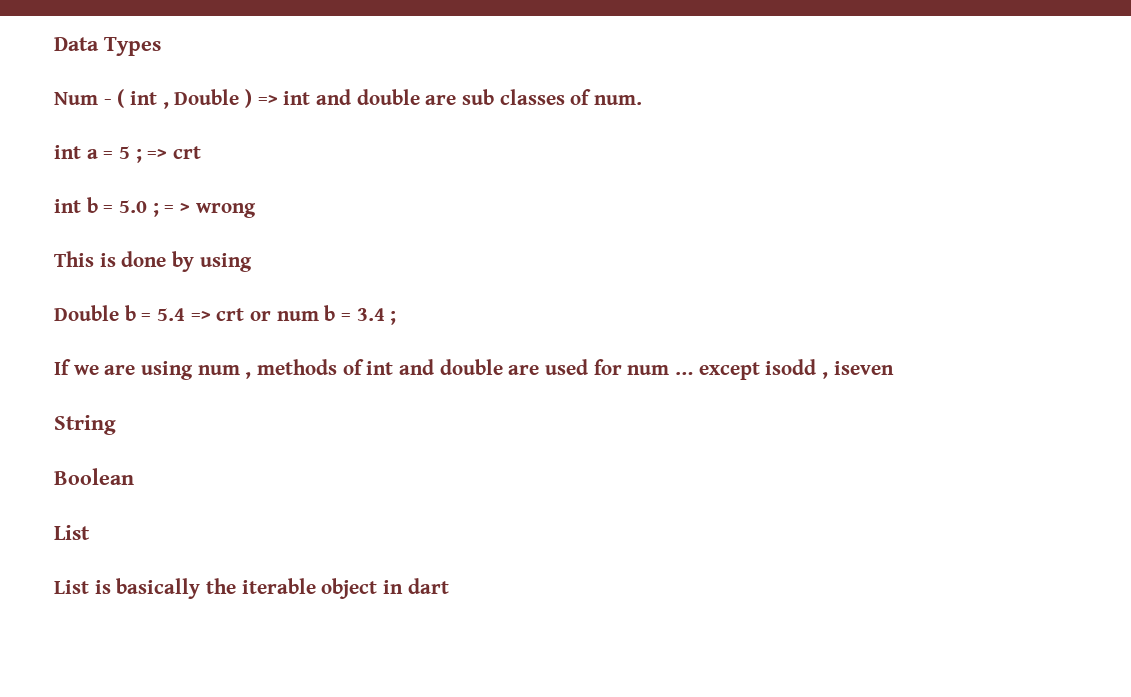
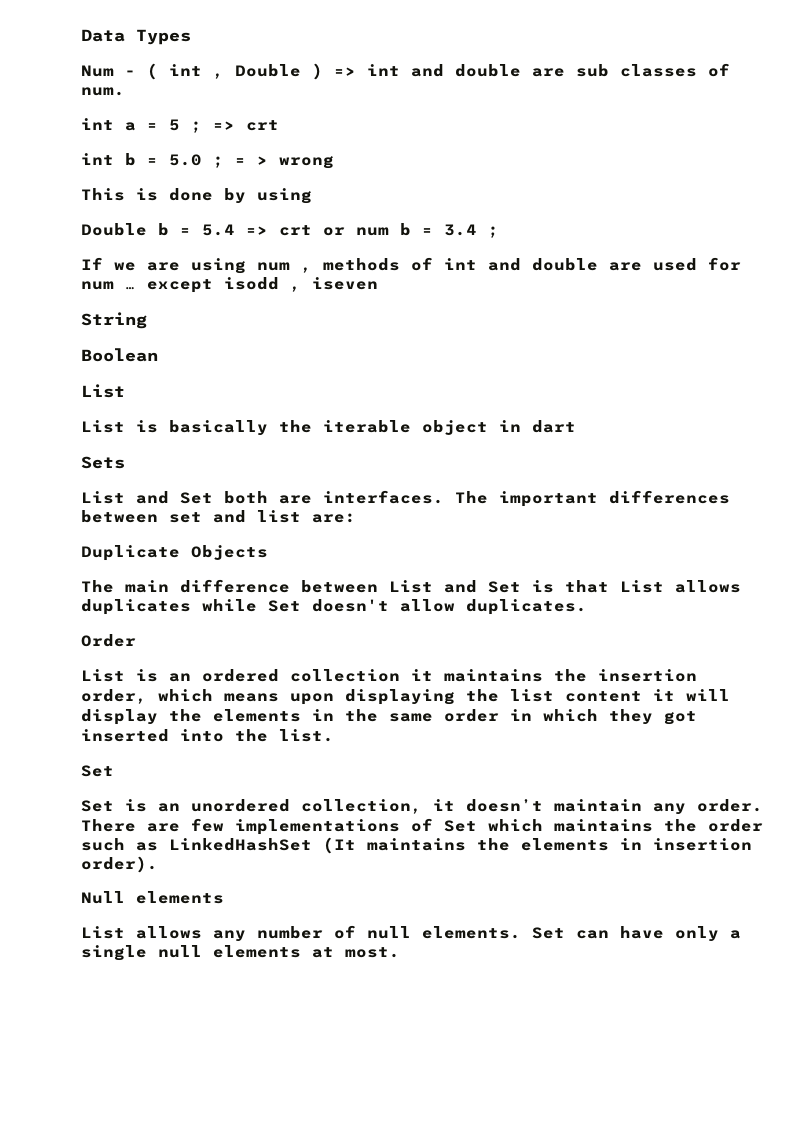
(449, 586) none -> [81,456,125,469] [81,490,730,507] [81,510,356,523] [81,545,268,561] [81,579,741,593] [81,599,587,615] [81,634,136,647] [81,669,697,682] [81,689,730,705] [81,709,697,725] [81,729,334,742] [81,765,114,777] [81,799,763,815] [81,818,763,835] [81,837,752,854] [81,856,158,873] [81,891,224,904] [81,925,741,942] [81,945,400,961] // Sets // List and Set both are interfaces. The important differences between set and list are: // Duplicate Objects // The main difference between List and Set is that List allows duplicates while Set doesn't allow duplicates. // Order // List is an ordered collection it maintains the insertion order, which means upon displaying the list content it will display the elements in the same order in which they got inserted into the list. // Set // Set is an unordered collection, it doesn’t maintain any order. There are few implementations of Set which maintains the order such as LinkedHashSet (It maintains the elements in insertion order). // Null elements // List allows any number of null elements. Set can have only a single null elements at most.

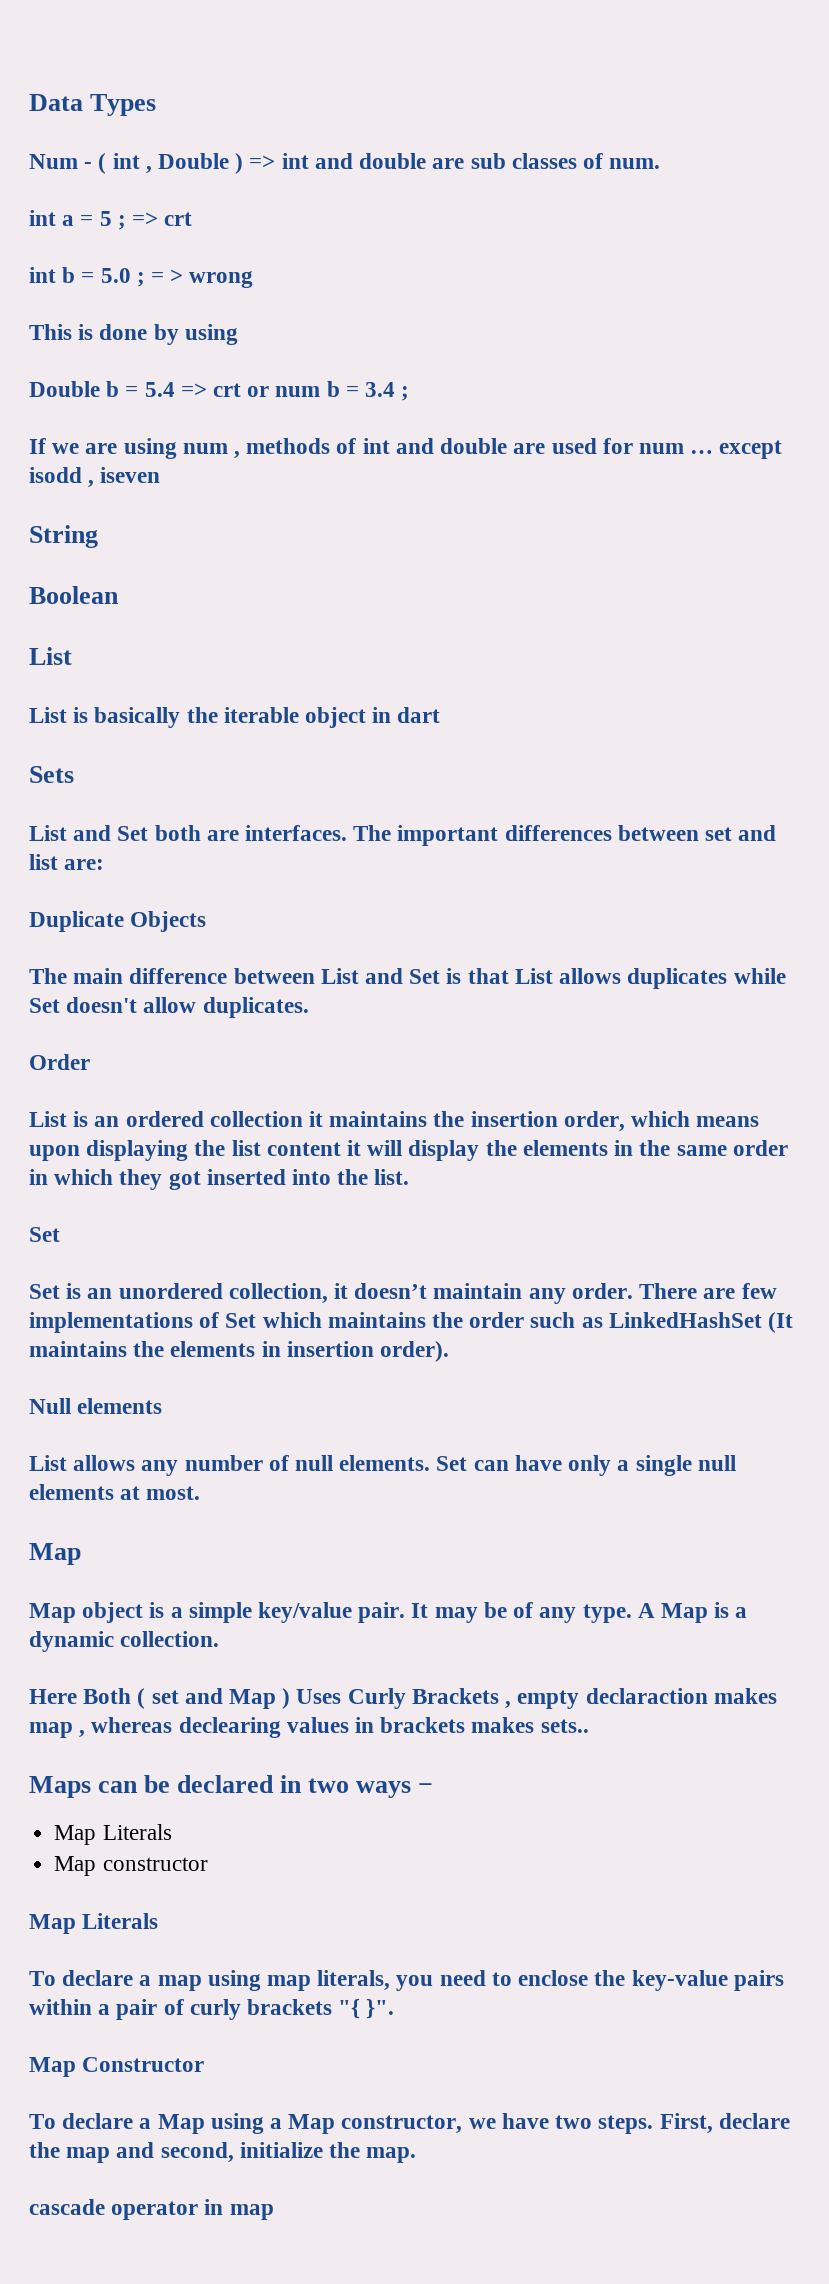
(400, 952) none -> [29,1543,81,1565] [29,1602,748,1623] [29,1631,220,1652] [29,1688,777,1709] [29,1717,589,1738] [29,1775,434,1798] [54,1824,172,1845] [54,1856,208,1876] [29,1913,159,1934] [29,1970,784,1991] [29,1999,395,2020] [29,2057,205,2077] [29,2113,790,2134] [29,2142,417,2163] [29,2199,274,2220] // Map // Map object is a simple key/value pair. It may be of any type. A Map is a dynamic collection. // Here Both ( set and Map ) Uses Curly Brackets , empty declaraction makes map , whereas declearing values in brackets makes sets.. // Maps can be declared in two ways − // Map Literals // Map constructor // Map Literals // To declare a map using map literals, you need to enclose the key-value pairs within a pair of curly brackets "{ }". // Map Constructor // To declare a Map using a Map constructor, we have two steps. First, declare the map and second, initialize the map. // cascade operator in map

